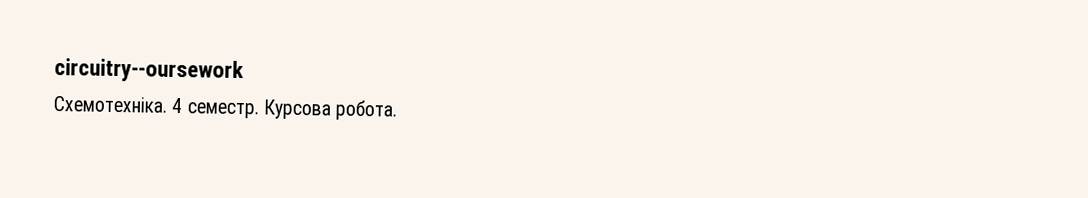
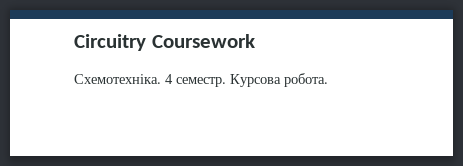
[54,57,244,84] circuitry--oursework -> [74,34,255,51] Сircuitry Сoursework

